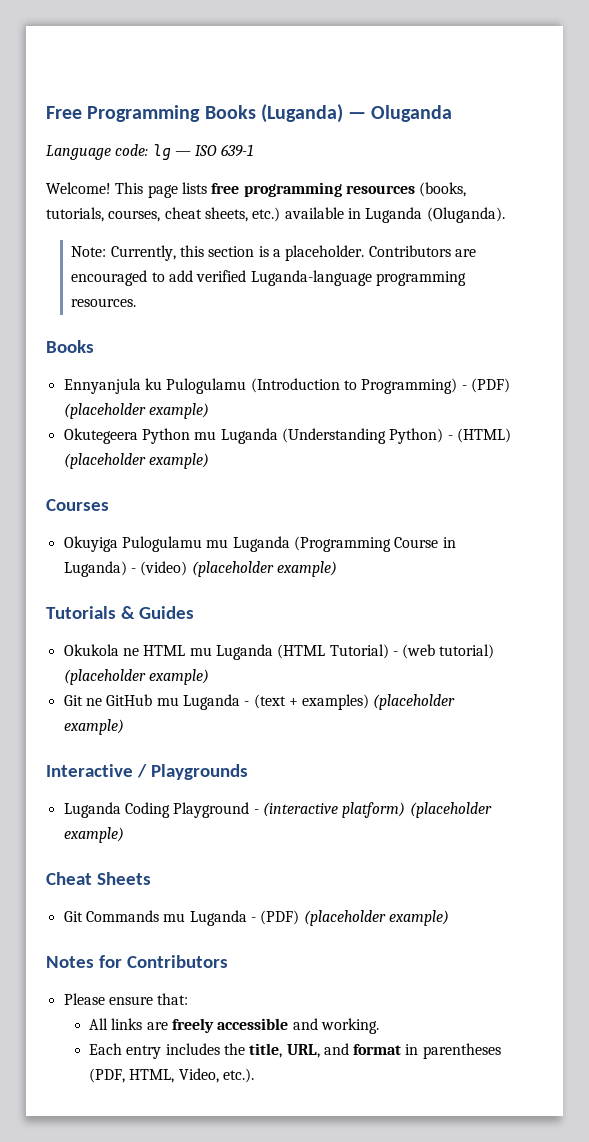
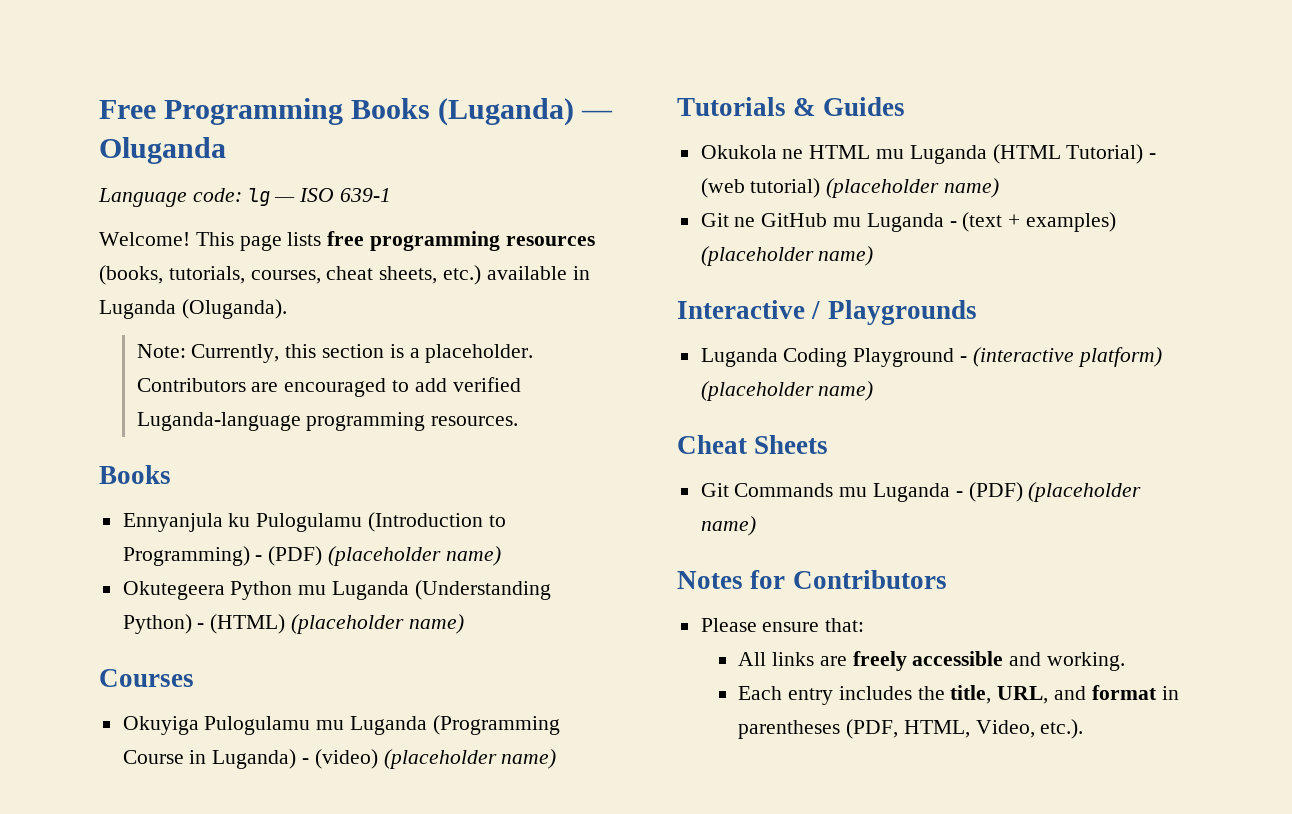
[148,403,209,419] example) -> [445,546,501,566] name)
[148,453,209,469] example) -> [408,614,464,634] name)
[276,561,337,577] example) -> [501,749,557,769] name)
[148,669,209,685] example) -> [944,178,1000,198] name)
[63,719,124,735] example) -> [818,246,874,266] name)
[63,827,124,843] example) -> [818,381,874,401] name)
[388,910,449,926] example) -> [700,516,756,536] name)

